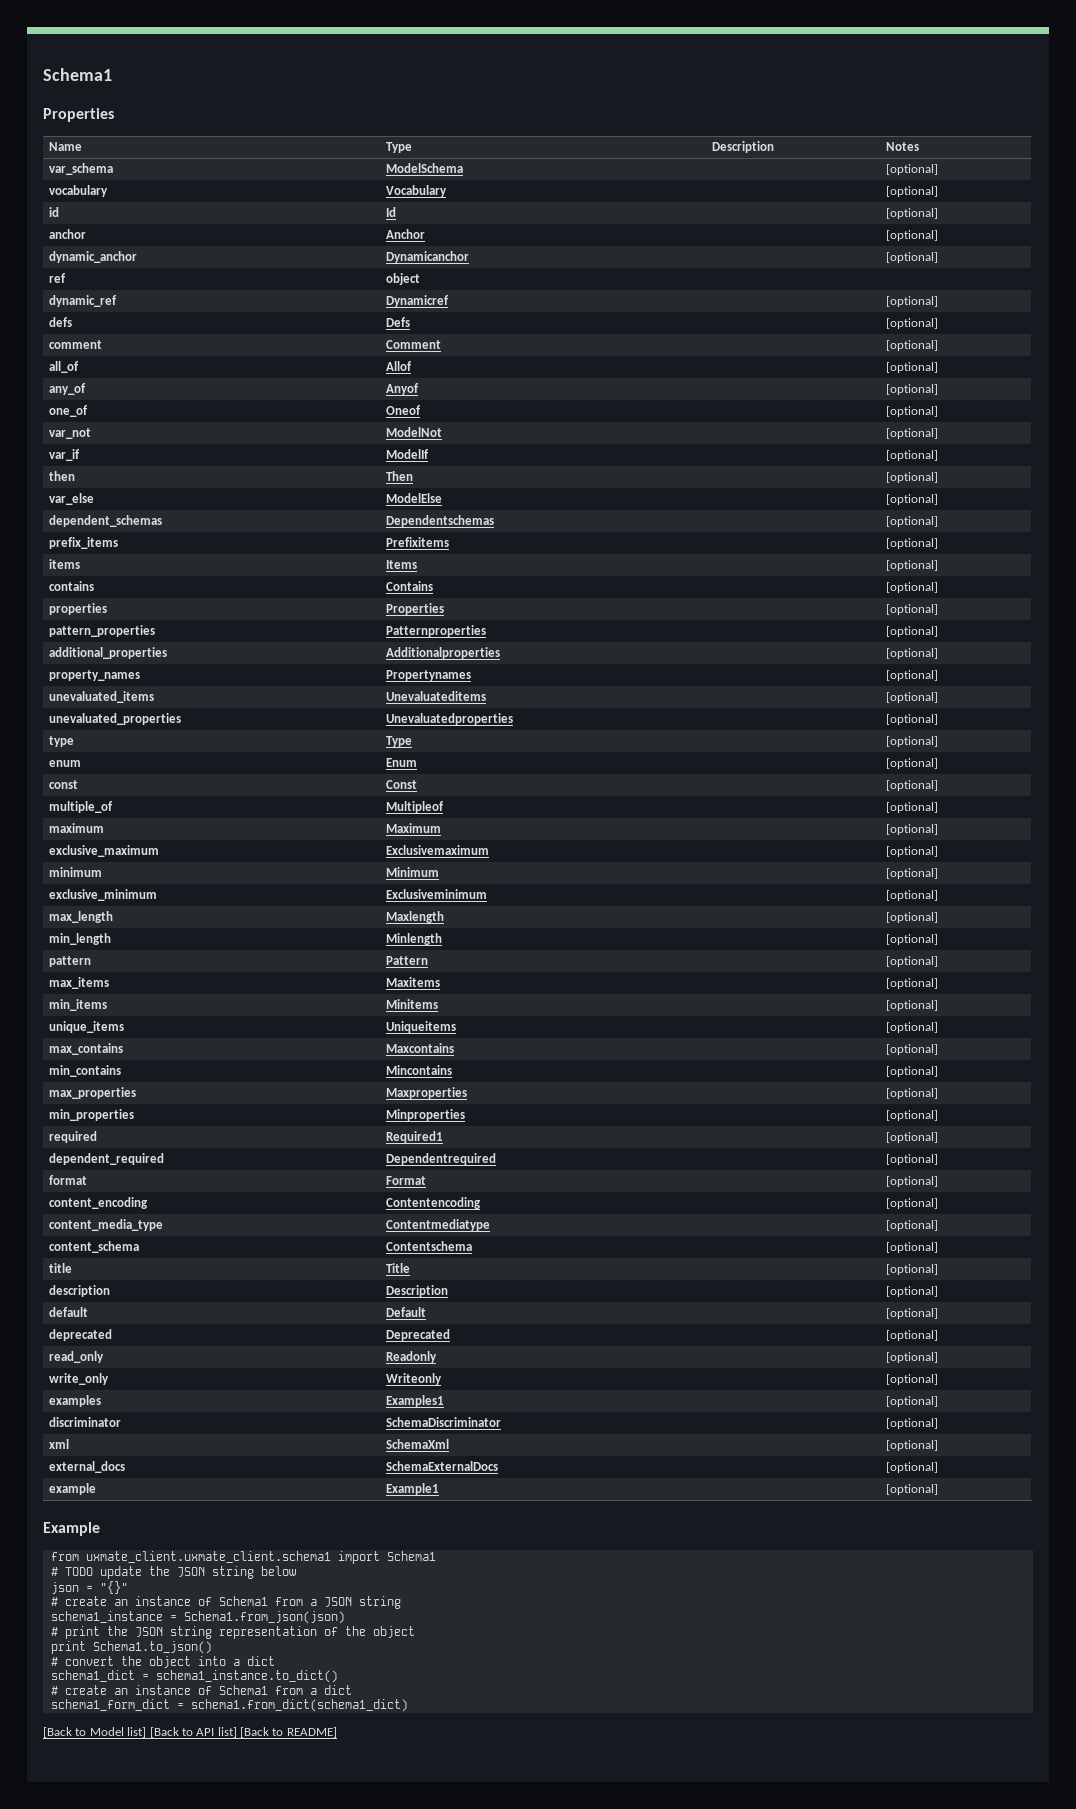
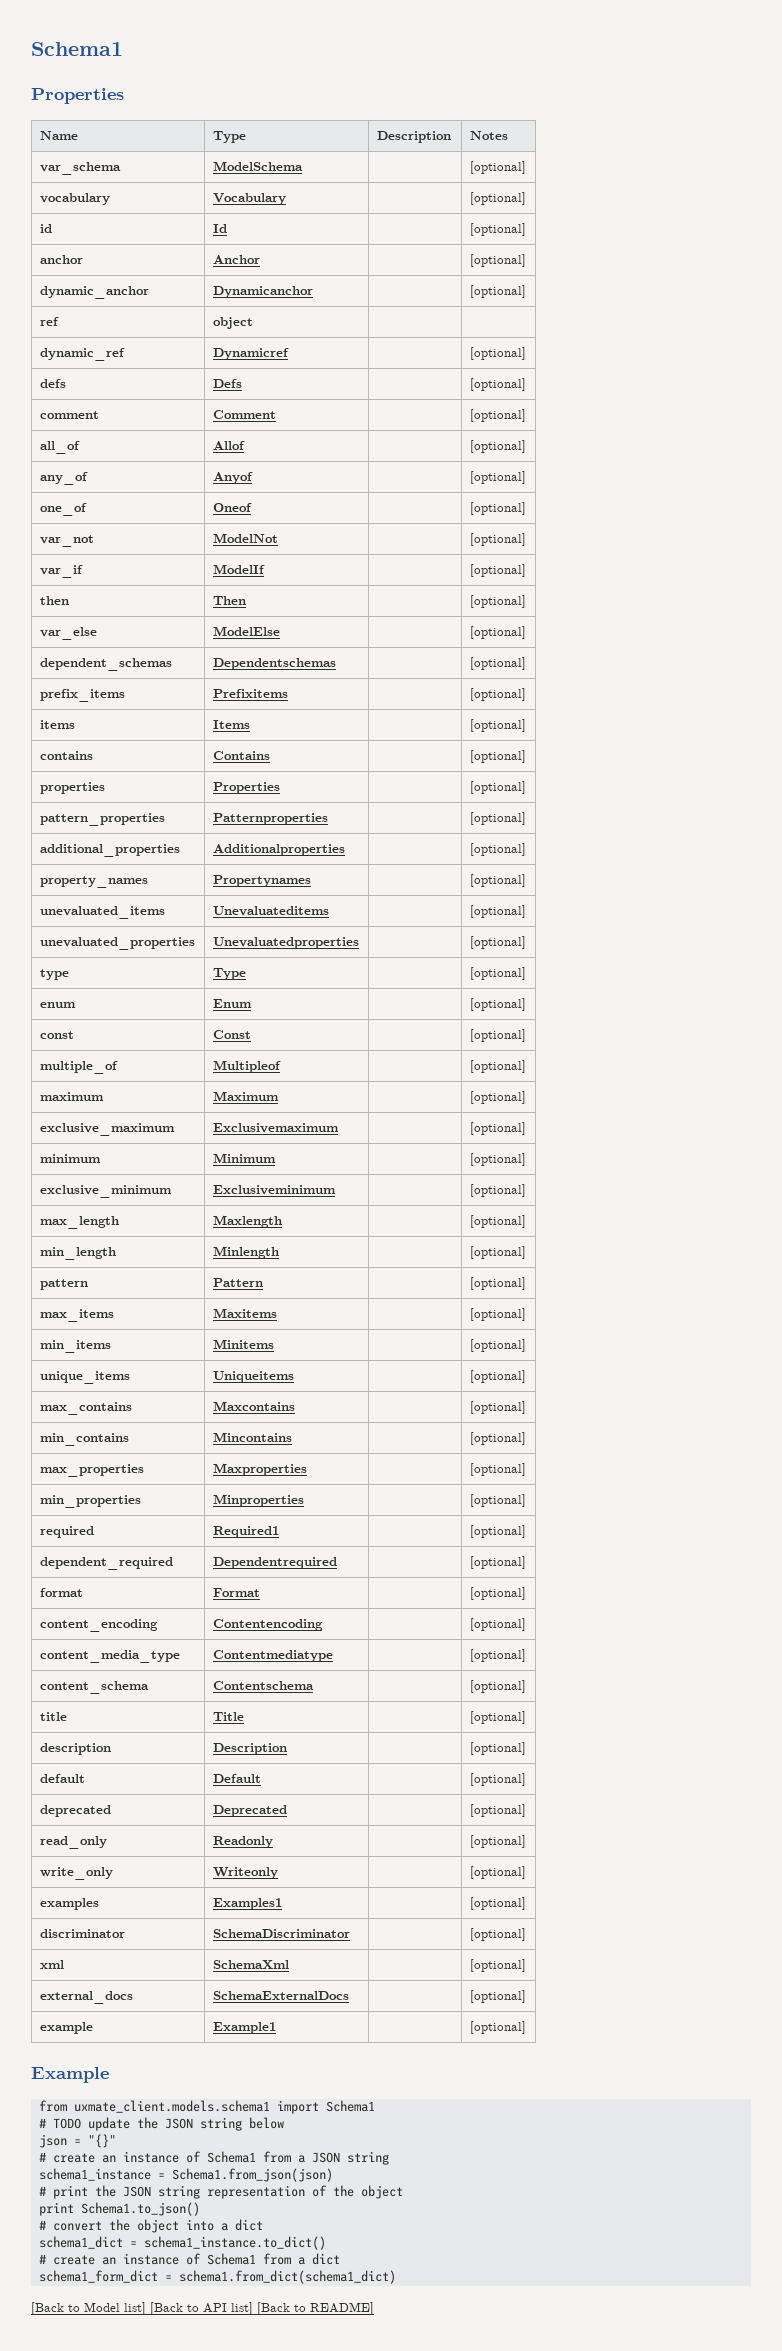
[85,1551,331,1563] uxmate_client.uxmate_client.schema1 -> [73,2100,270,2113] uxmate_client.models.schema1

